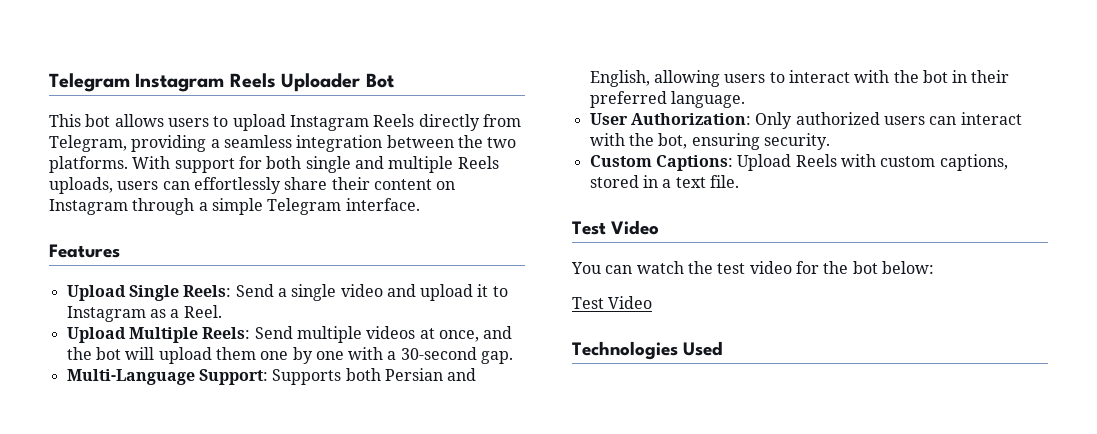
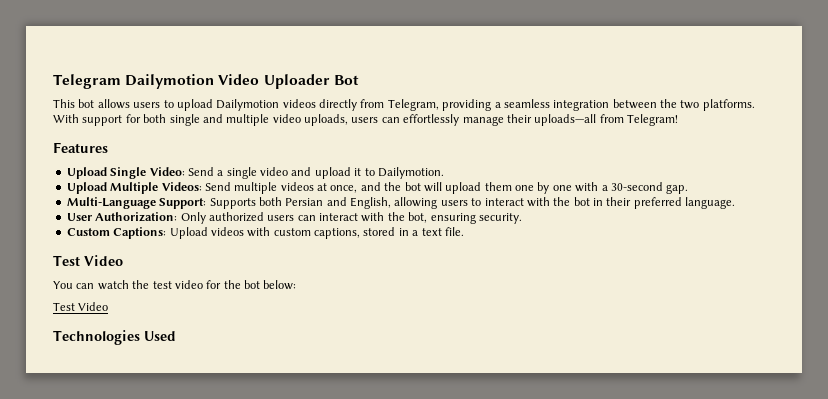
[49,73,276,92] Telegram Instagram Reels -> [53,74,260,89] Telegram Dailymotion Video
[289,114,415,131] Instagram Reels -> [216,99,316,111] Dailymotion videos
[457,156,499,169] Reels -> [272,114,301,123] video
[284,177,456,190] [49,198,420,215] share their content on Instagram through a simple Telegram interface. -> [462,114,678,126] manage their uploads—all from Telegram!
[183,285,232,297] Reels: -> [149,167,185,176] Video:
[66,305,222,322] Instagram as a Reel. -> [377,167,444,179] Dailymotion.
[202,327,251,339] Reels: -> [161,182,202,191] Videos:
[795,154,837,167] Reels -> [210,227,244,236] videos

